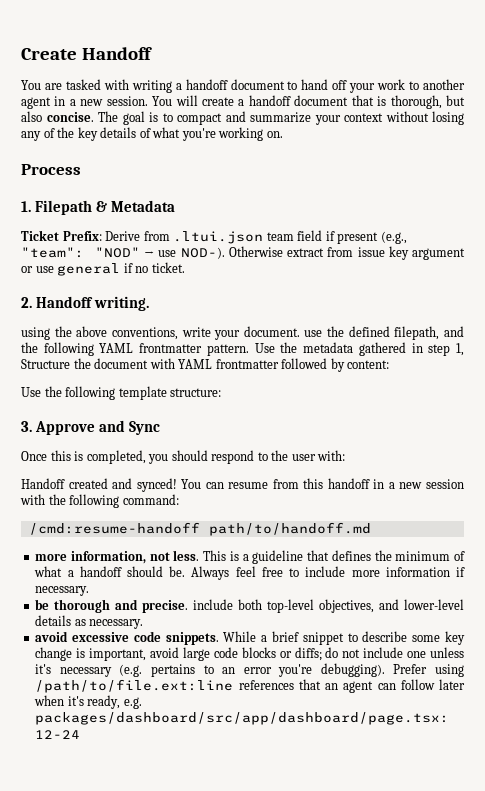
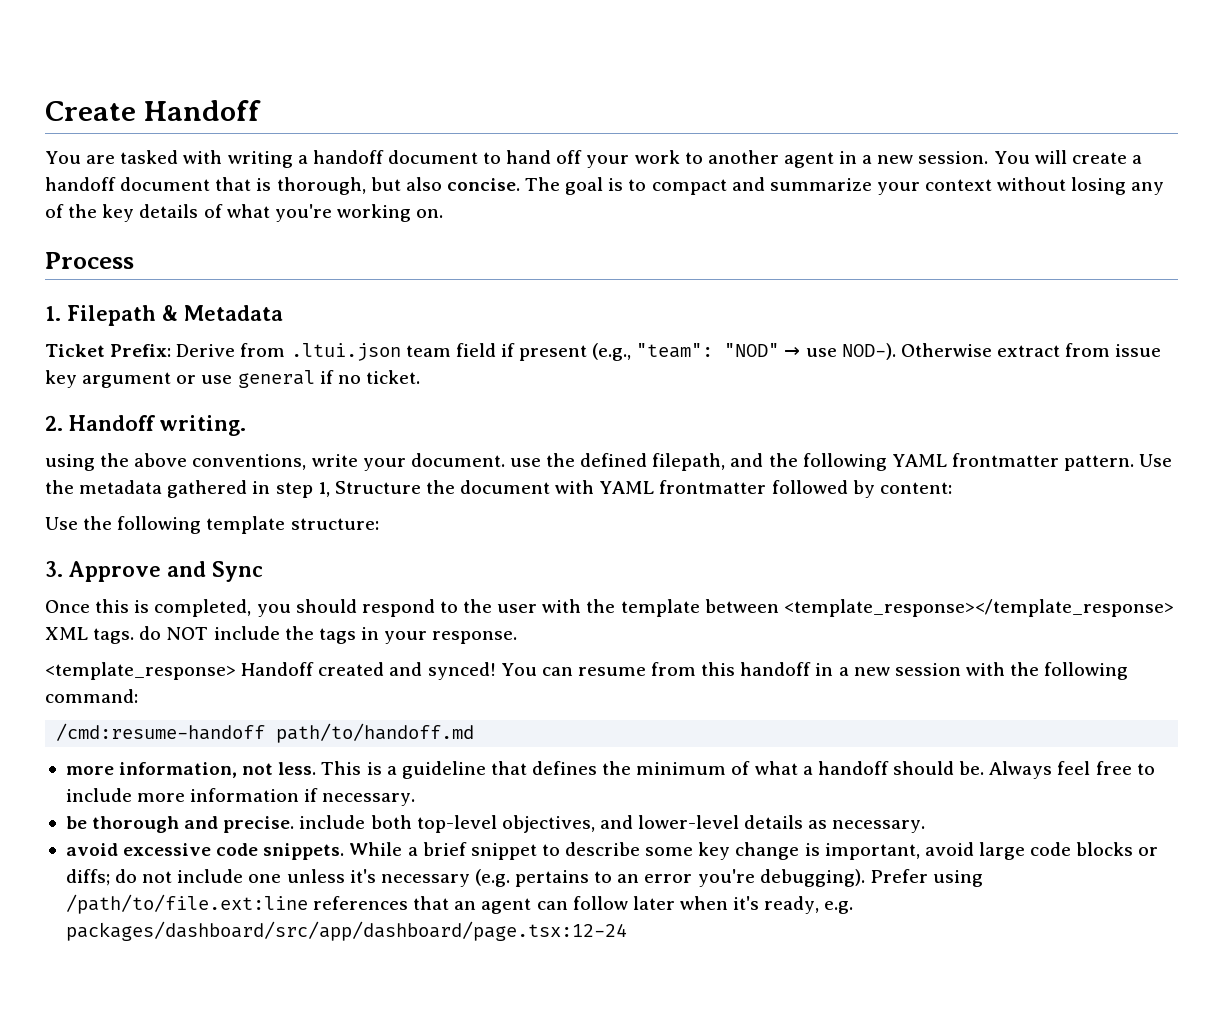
[317,450,346,461] with: // -> [542,599,1174,617] [45,626,518,644] [45,662,236,680] with the template between <template_response></template_response> XML tags. do NOT include the tags in your response. // <template_response>

